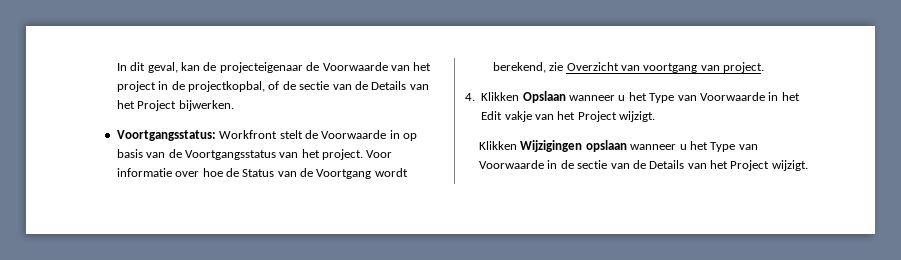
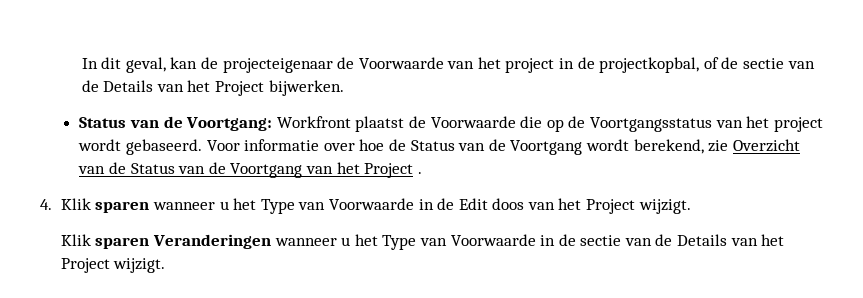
[116,130,417,141] [116,149,166,158] Voortgangsstatus: Workfront stelt de Voorwaarde in op basis van -> [79,116,564,132] Status van de Voortgang: Workfront plaatst de Voorwaarde die op
[321,149,363,160] project. -> [773,117,823,132] [78,139,203,155] project wordt gebaseerd.
[643,62,764,73] voortgang van project. -> [109,162,422,178] de Status van de Voortgang van het Project .
[481,91,800,103] [481,111,532,122] Klikken Opslaan wanneer u het Type van Voorwaarde in het Edit vakje -> [60,198,525,214] Klik sparen wanneer u het Type van Voorwaarde in de Edit doos
[478,140,627,152] Klikken Wijzigingen opslaan -> [60,234,271,249] Klik sparen Veranderingen

